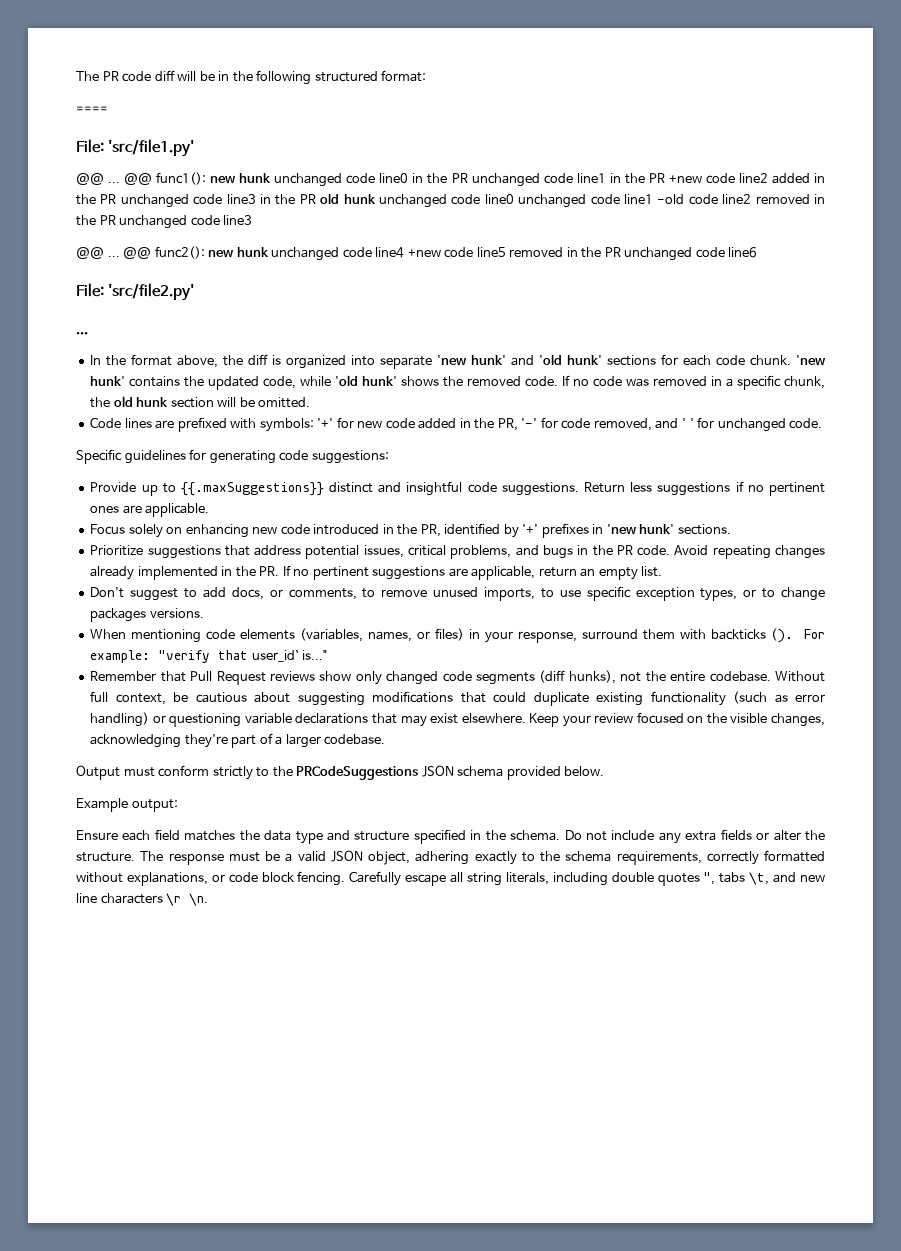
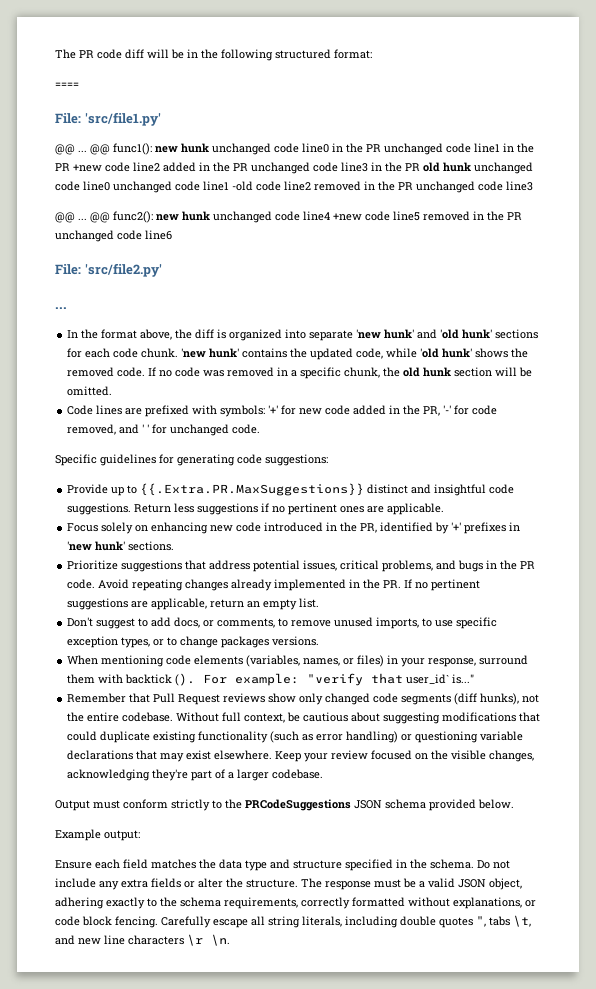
[180,482,324,496] {{.maxSuggestions}} -> [140,483,365,496] {{.Extra.PR.MaxSuggestions}}
[710,629,766,640] backticks -> [125,674,173,684] backtick

